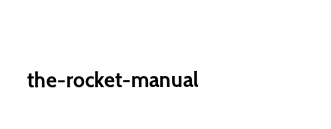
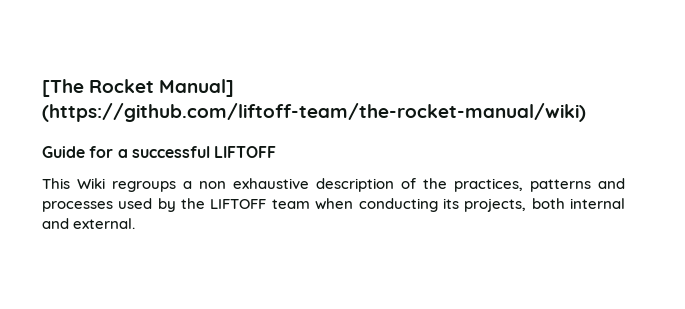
[27,70,200,88] the-rocket-manual -> [42,79,235,97] [42,103,586,122] [42,146,277,158] [42,178,625,192] [42,198,626,212] [42,218,136,229] [The Rocket Manual] (https://github.com/liftoff-team/the-rocket-manual/wiki) // Guide for a successful LIFTOFF // This Wiki regroups a non exhaustive description of the practices, patterns and processes used by the LIFTOFF team when conducting its projects, both internal and external.

